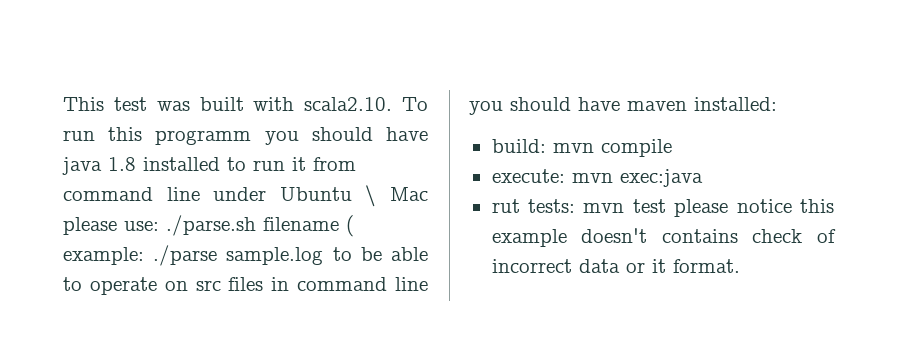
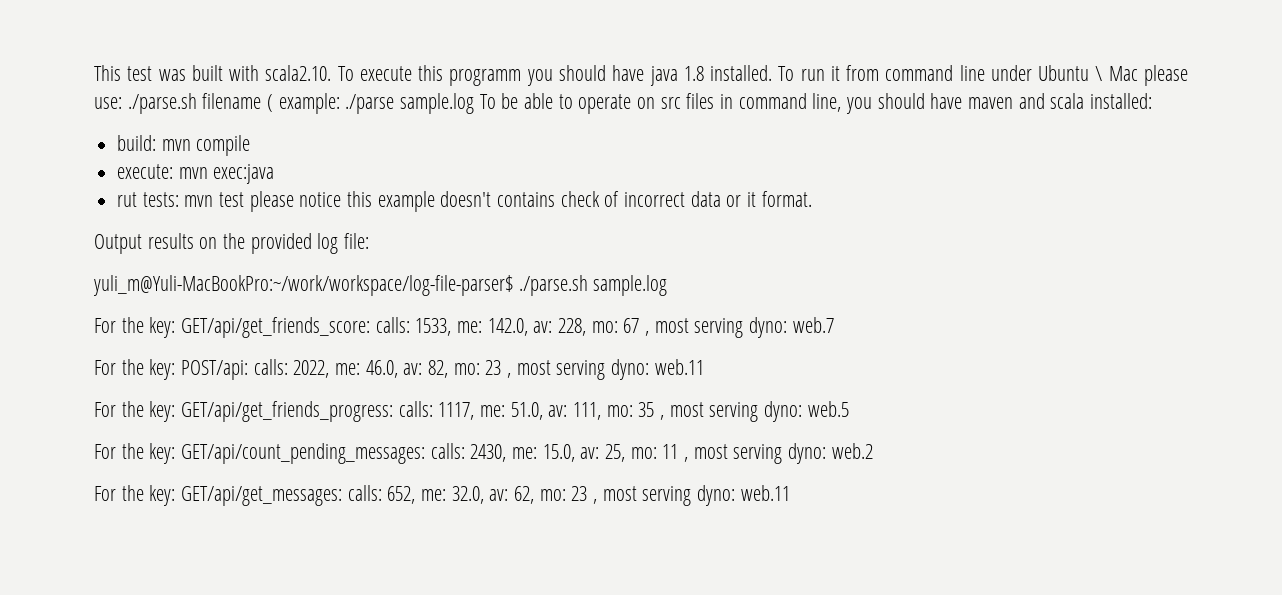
[63,130,95,141] run -> [359,66,412,81] execute
[143,157,246,171] installed to -> [710,65,795,81] installed. To
[332,247,352,261] to -> [479,94,496,109] To
[395,277,428,291] line -> [812,93,842,112] line,
(687, 106) none -> [1018,93,1085,109] and scala
(740, 266) none -> [94,233,370,254] [93,275,668,296] [94,317,834,338] [94,359,704,380] [94,401,849,422] [94,443,873,464] [94,485,790,506] // Output results on the provided log file: // yuli_m@Yuli-MacBookPro:~/work/workspace/log-file-parser$ ./parse.sh sample.log // For the key: GET/api/get_friends_score: calls: 1533, me: 142.0, av: 228, mo: 67 , most serving dyno: web.7 // For the key: POST/api: calls: 2022, me: 46.0, av: 82, mo: 23 , most serving dyno: web.11 // For the key: GET/api/get_friends_progress: calls: 1117, me: 51.0, av: 111, mo: 35 , most serving dyno: web.5 // For the key: GET/api/count_pending_messages: calls: 2430, me: 15.0, av: 25, mo: 11 , most serving dyno: web.2 // For the key: GET/api/get_messages: calls: 652, me: 32.0, av: 62, mo: 23 , most serving dyno: web.11

